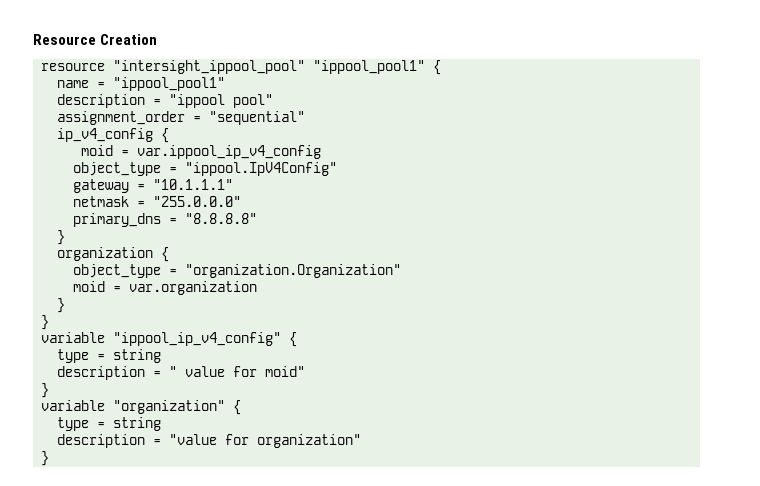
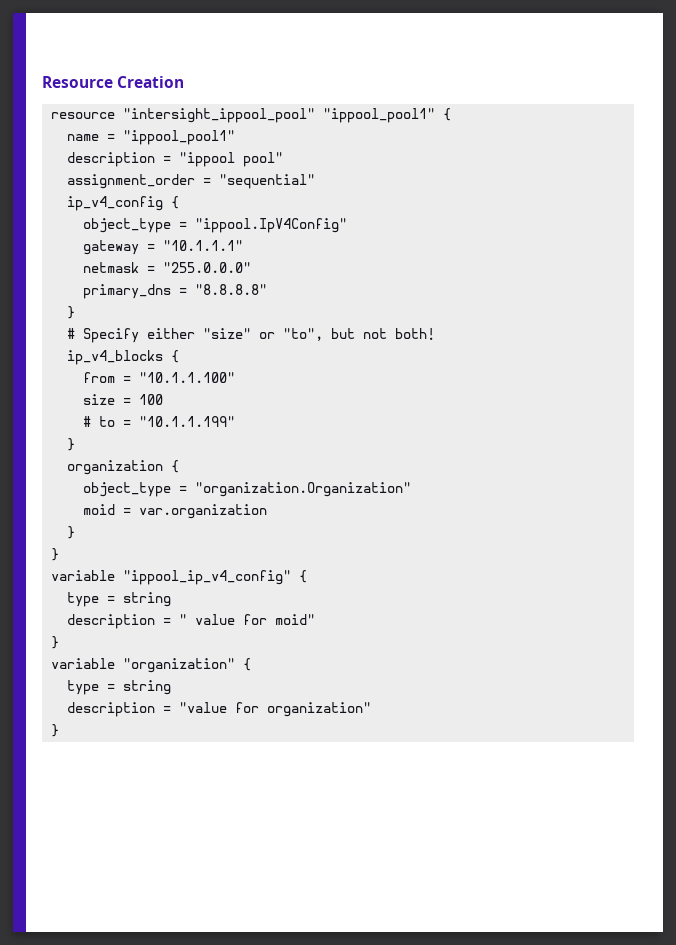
[81,145,322,159] // moid = var.ippool_ip_v4_config -> (179, 202) none
(66, 237) none -> [66,328,435,343] [66,350,179,365] [82,372,235,383] [82,394,163,405] [82,416,235,427] [66,438,75,451] // # Specify either "size" or "to", but not both! // ip_v4_blocks { // from = "10.1.1.100" // size = 100 // # to = "10.1.1.199" // }

